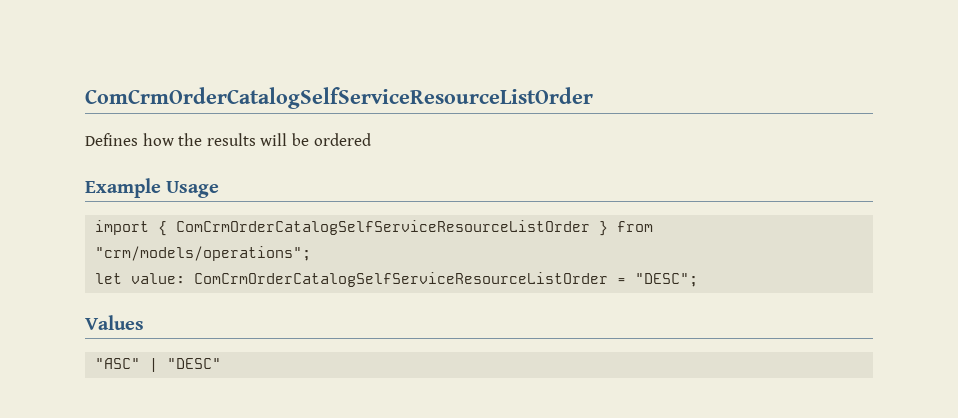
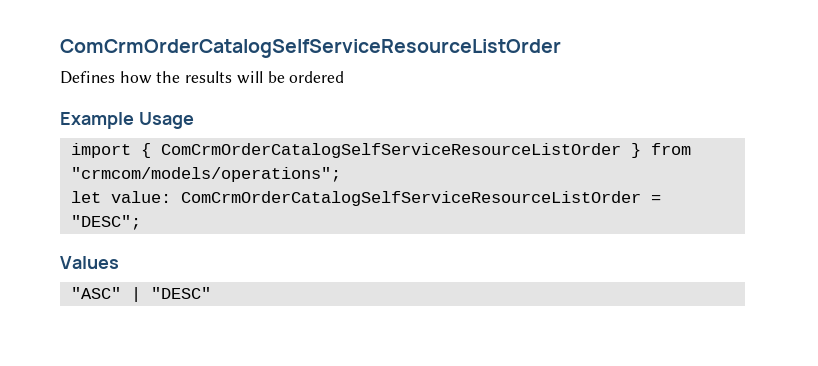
[95,246,312,261] "crm/models/operations"; -> [70,167,341,182] "crmcom/models/operations";

